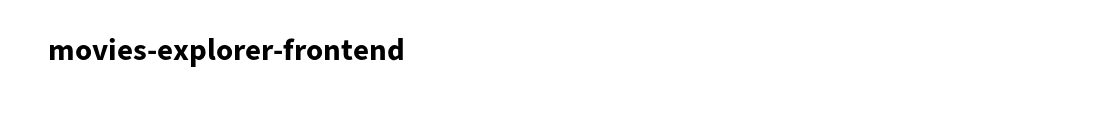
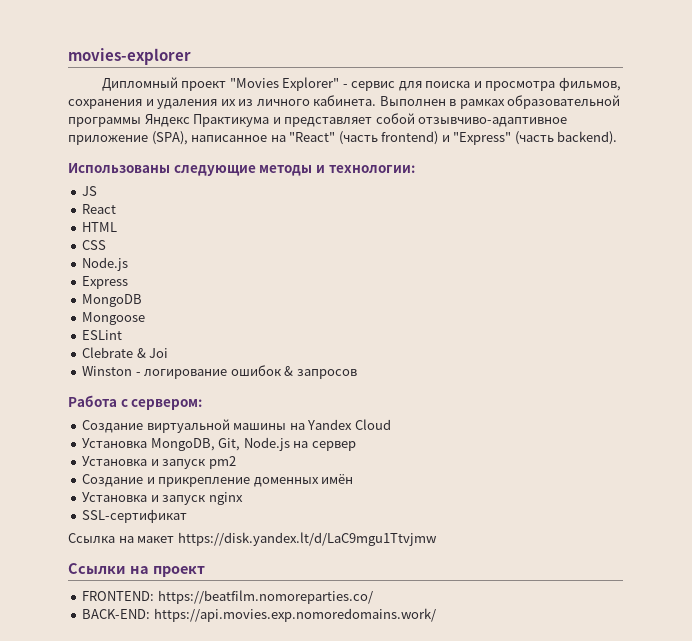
[48,38,405,67] movies-explorer-frontend -> [68,48,191,65] [101,77,621,91] [68,95,621,109] [68,113,568,127] [68,131,618,145] [68,163,415,176] [82,186,98,196] [82,204,117,214] [82,222,118,232] [82,240,107,250] [82,257,129,271] [82,276,129,289] [82,294,143,307] [82,312,146,325] [82,330,123,340] [82,347,169,358] [82,365,357,379] [68,395,203,410] [82,419,391,433] [82,437,356,451] [82,456,236,469] [82,474,354,487] [82,492,243,505] [82,509,188,523] [68,532,437,546] [68,563,205,577] [82,590,373,604] [82,608,436,622] movies-explorer // Дипломный проект "Movies Explorer" - сервис для поиска и просмотра фильмов, сохранения и удаления их из личного кабинета. Выполнен в рамках образовательной программы Яндекс Практикума и представляет собой отзывчиво-адаптивное приложение (SPA), написанное на "React" (часть frontend) и "Express" (часть backend). // Использованы следующие методы и технологии: // JS // React // HTML // CSS // Node.js // Express // MongoDB // Mongoose // ESLint // Clebrate & Joi // Winston - логирование ошибок & запросов // Работа с сервером: // Создание виртуальной машины на Yandex Cloud // Установка MongoDB, Git, Node.js на сервер // Установка и запуск pm2 // Создание и прикрепление доменных имён // Установка и запуск nginx // SSL-сертификат // Ссылка на макет https://disk.yandex.lt/d/LaC9mgu1Ttvjmw // Ссылки на проект // FRONTEND: https://beatfilm.nomoreparties.co/ // BACK-END: https://api.movies.exp.nomoredomains.work/

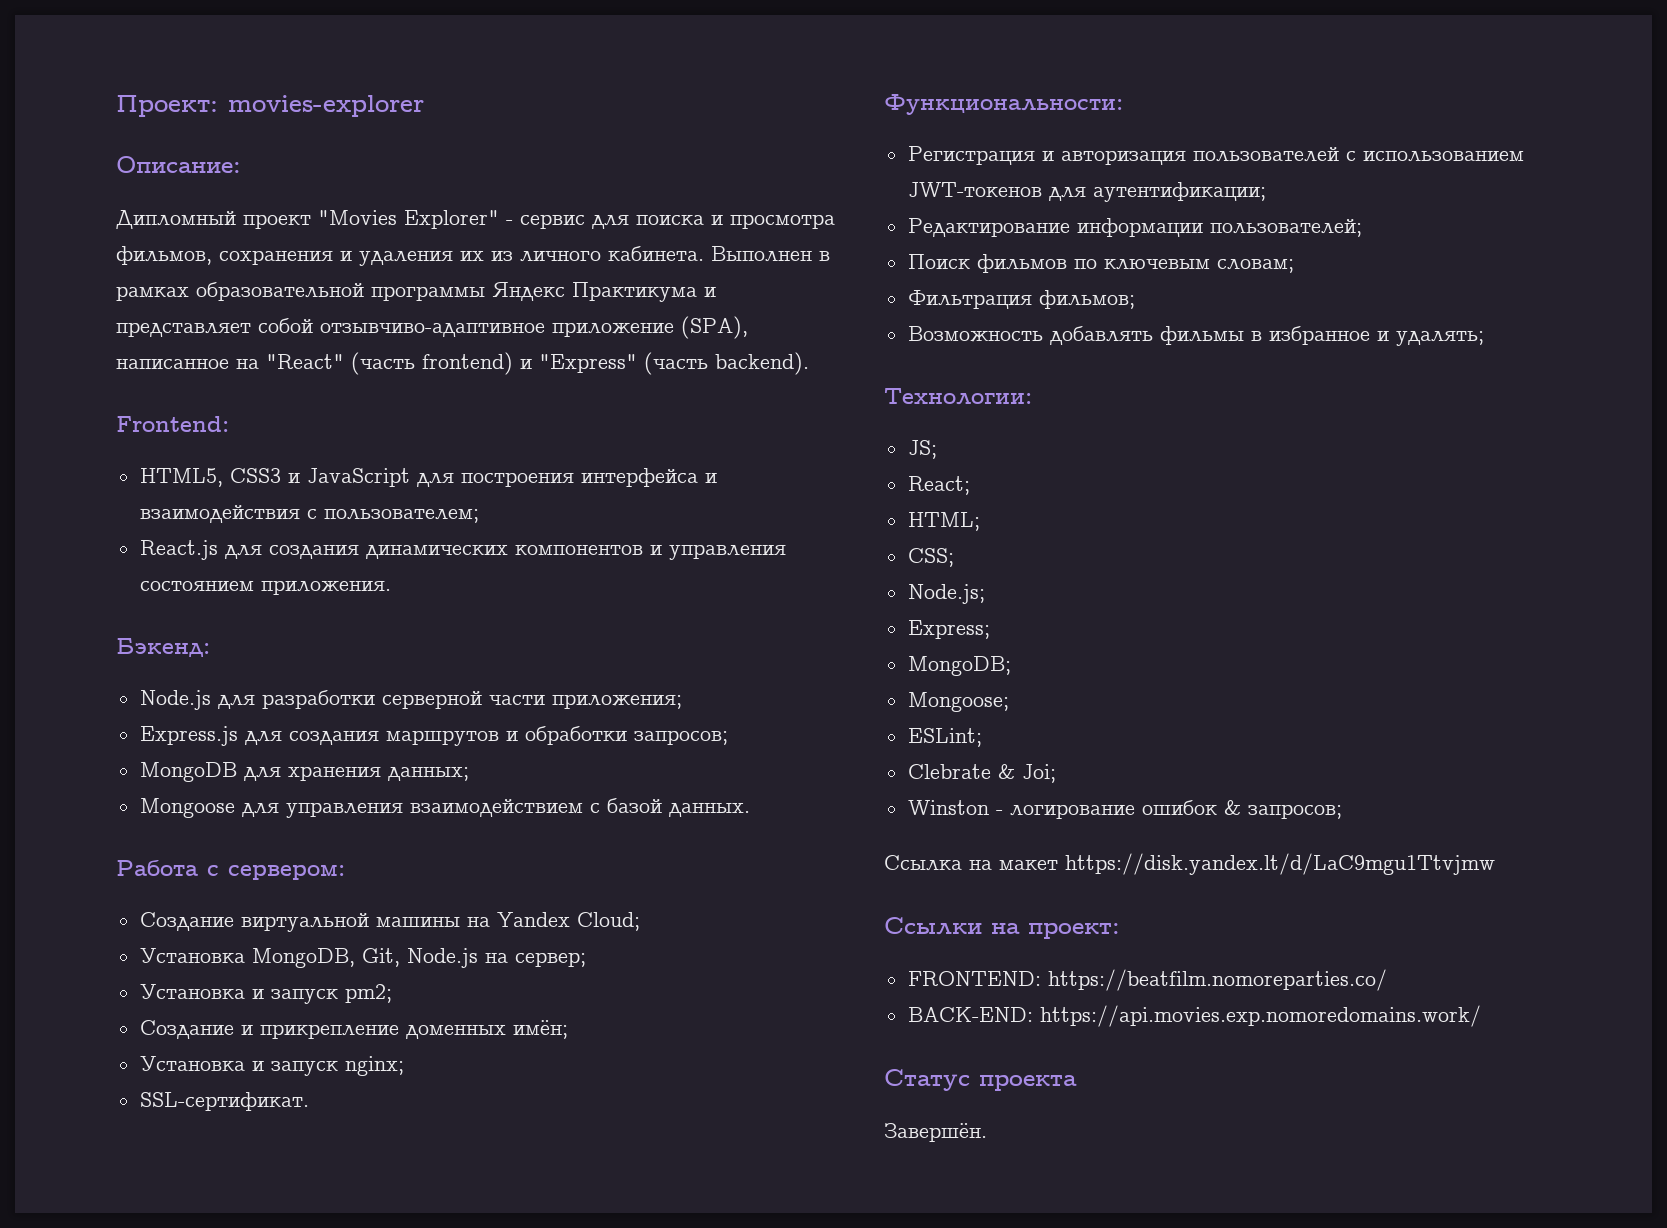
(68, 56) none -> [116,95,218,117] Проект:
(191, 56) none -> [116,156,241,173] // Описание:
[68,163,415,176] [82,186,98,196] [82,204,117,214] [82,222,118,232] [82,240,107,250] [82,257,129,271] [82,276,129,289] [82,294,143,307] [82,312,146,325] [82,330,123,340] [82,347,169,358] [82,365,357,379] Использованы следующие методы и технологии: // JS // React // HTML // CSS // Node.js // Express // MongoDB // Mongoose // ESLint // Clebrate & Joi // Winston - логирование ошибок & запросов -> [116,416,229,432] [139,468,717,487] [139,505,479,523] [139,540,786,560] [139,580,391,595] [116,638,210,657] [139,690,682,710] [139,726,728,746] [139,762,469,782] [139,798,750,818] Frontend: // HTML5, CSS3 и JavaScript для построения интерфейса и взаимодействия с пользователем; // React.js для создания динамических компонентов и управления состоянием приложения. // Бэкенд: // Node.js для разработки серверной части приложения; // Express.js для создания маршрутов и обработки запросов; // MongoDB для хранения данных; // Mongoose для управления взаимодействием с базой данных.
[354,419,391,430] Cloud -> [576,912,640,931] Cloud;
[311,441,356,451] [82,456,236,469] сервер // Установка и запуск pm2 -> [514,952,586,967] [139,984,392,1004] сервер; // Установка и запуск pm2;
[321,474,354,484] [82,492,243,505] [82,509,188,523] имён // Установка и запуск nginx // SSL-сертификат -> [512,1020,568,1039] [139,1056,404,1076] [139,1092,309,1111] [884,94,1123,115] [907,146,1524,165] [907,182,1266,202] [907,218,1362,237] [907,254,1294,273] [907,290,1135,309] [907,326,1484,346] [884,388,1032,405] [907,440,937,459] [907,476,970,495] [907,512,980,531] [907,548,954,567] [907,584,985,604] [907,620,990,639] [907,656,1011,676] [907,692,1009,712] [907,728,982,747] [907,764,1056,783] [907,800,1342,819] имён; // Установка и запуск nginx; // SSL-сертификат. // Функциональности: // Регистрация и авторизация пользователей с использованием JWT-токенов для аутентификации; // Редактирование информации пользователей; // Поиск фильмов по ключевым словам; // Фильтрация фильмов; // Возможность добавлять фильмы в избранное и удалять; // Технологии: // JS; // React; // HTML; // CSS; // Node.js; // Express; // MongoDB; // Mongoose; // ESLint; // Clebrate & Joi; // Winston - логирование ошибок & запросов;
[152,566,205,577] проект -> [1028,923,1120,939] проект:
(436, 615) none -> [884,1069,1077,1091] [884,1123,987,1142] // Статус проекта // Завершён.

